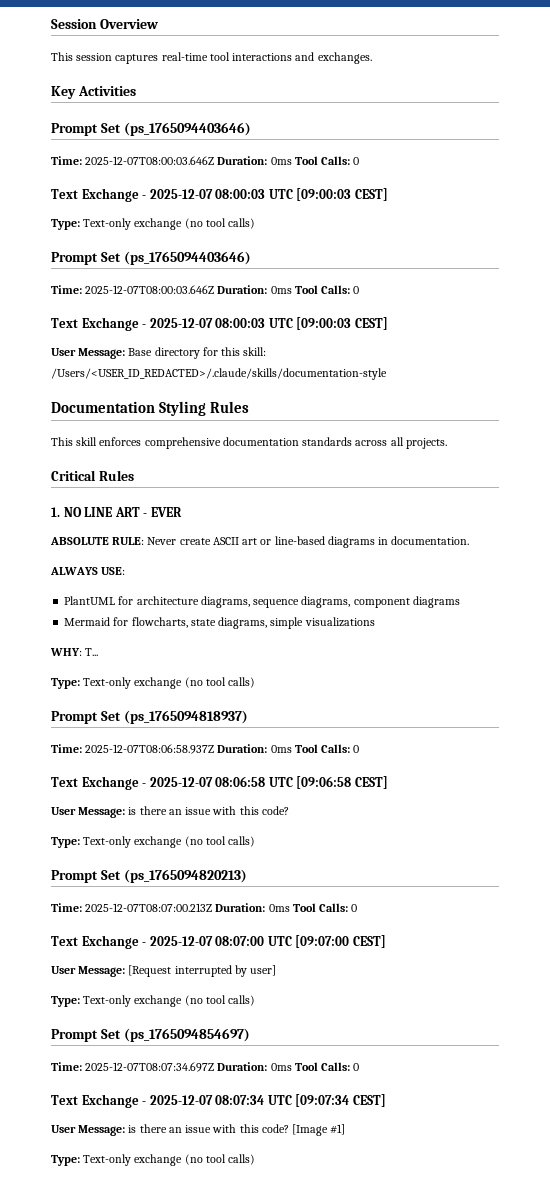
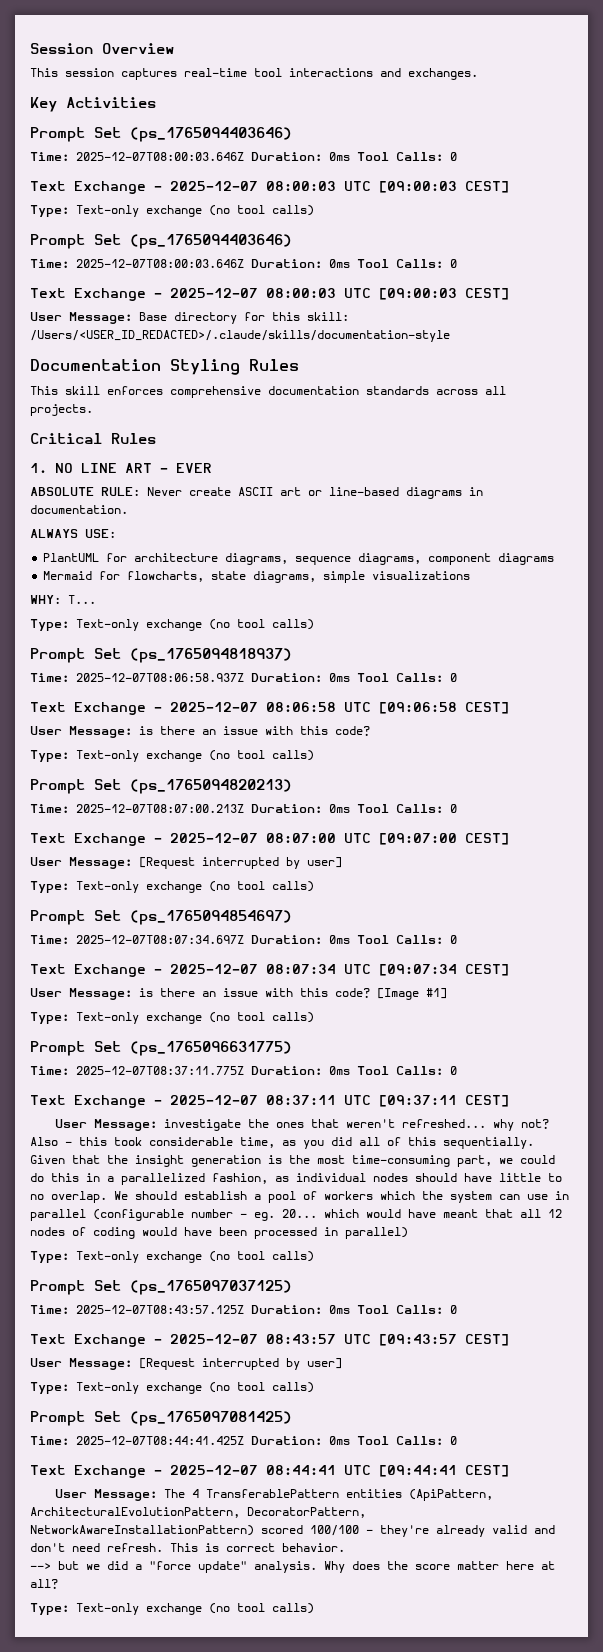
(256, 1159) none -> [30,1041,292,1056] [30,1066,457,1075] [30,1095,509,1108] [54,1119,549,1131] [30,1137,534,1149] [30,1155,555,1167] [30,1173,562,1185] [30,1191,569,1203] [30,1209,562,1221] [30,1227,408,1239] [30,1251,314,1263] [30,1280,292,1295] [30,1305,457,1314] [30,1334,509,1347] [30,1358,342,1370] [30,1382,314,1394] [30,1411,292,1426] [30,1436,457,1445] [30,1465,509,1478] [54,1489,493,1501] [30,1507,366,1518] [30,1525,555,1537] [30,1543,345,1552] [30,1561,555,1573] [30,1579,58,1589] [30,1603,314,1615] // Prompt Set (ps_1765096631775) // Time: 2025-12-07T08:37:11.775Z Duration: 0ms Tool Calls: 0 // Text Exchange - 2025-12-07 08:37:11 UTC [09:37:11 CEST] // User Message: investigate the ones that weren't refreshed... why not? Also - this took considerable time, as you did all of this sequentially. Given that the insight generation is the most time-consuming part, we could do this in a parallelized fashion, as individual nodes should have little to no overlap. We should establish a pool of workers which the system can use in parallel (configurable number - eg. 20... which would have meant that all 12 nodes of coding would have been processed in parallel) // Type: Text-only exchange (no tool calls) // Prompt Set (ps_1765097037125) // Time: 2025-12-07T08:43:57.125Z Duration: 0ms Tool Calls: 0 // Text Exchange - 2025-12-07 08:43:57 UTC [09:43:57 CEST] // User Message: [Request interrupted by user] // Type: Text-only exchange (no tool calls) // Prompt Set (ps_1765097081425) // Time: 2025-12-07T08:44:41.425Z Duration: 0ms Tool Calls: 0 // Text Exchange - 2025-12-07 08:44:41 UTC [09:44:41 CEST] // User Message: The 4 TransferablePattern entities (ApiPattern, ArchitecturalEvolutionPattern, DecoratorPattern, NetworkAwareInstallationPattern) scored 100/100 - they're already valid and don't need refresh. This is correct behavior. // --> but we did a "force update" analysis. Why does the score matter here at all? // Type: Text-only exchange (no tool calls)

